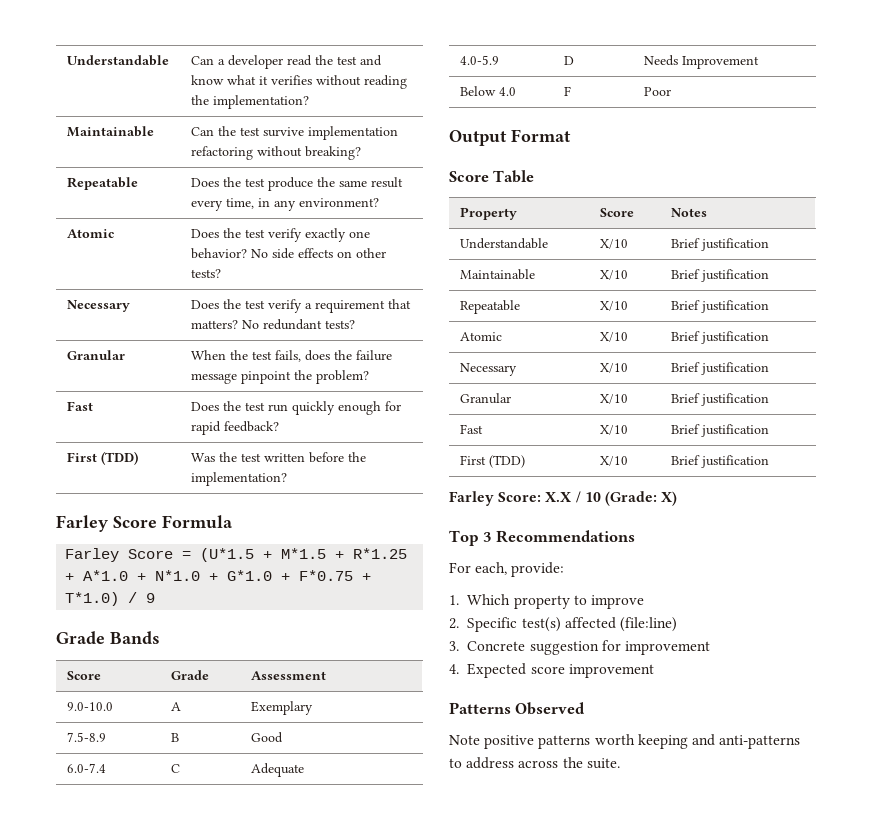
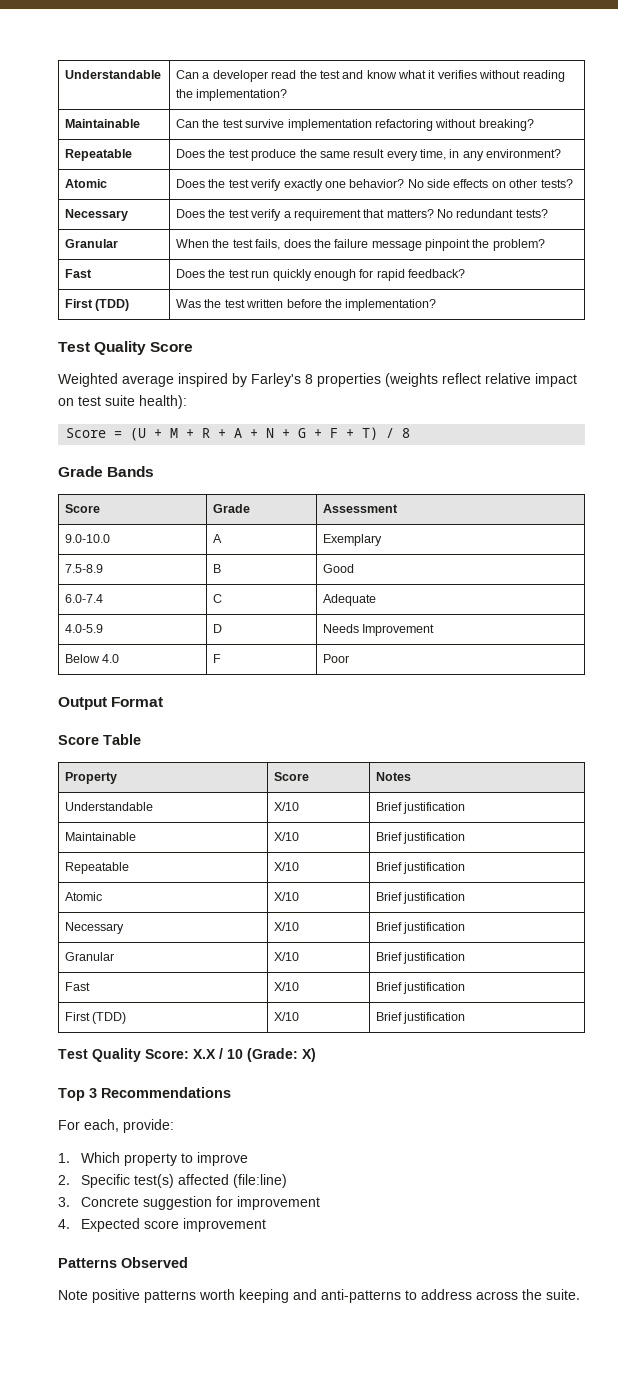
[56,515,233,532] [65,548,408,562] [65,570,372,581] [65,592,156,606] Farley Score Formula // Farley Score = (U*1.5 + M*1.5 + R*1.25 + A*1.0 + N*1.0 + G*1.0 + F*0.75 + T*1.0) / 9 -> [58,341,194,355] [58,373,577,387] [58,395,187,409] [66,427,411,441] Test Quality Score // Weighted average inspired by Farley's 8 properties (weights reflect relative impact on test suite health): // Score = (U + M + R + A + N + G + F + T) / 8
[449,491,494,506] Farley -> [58,1048,141,1062] Test Quality

